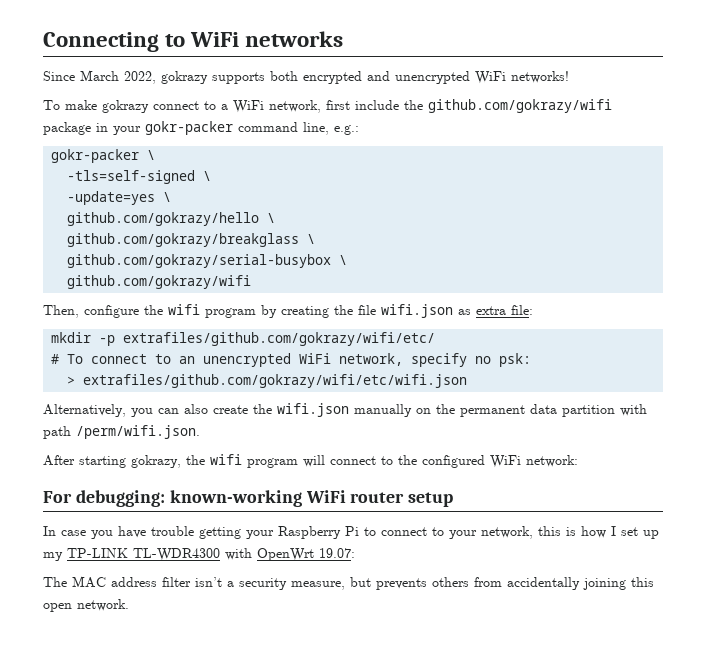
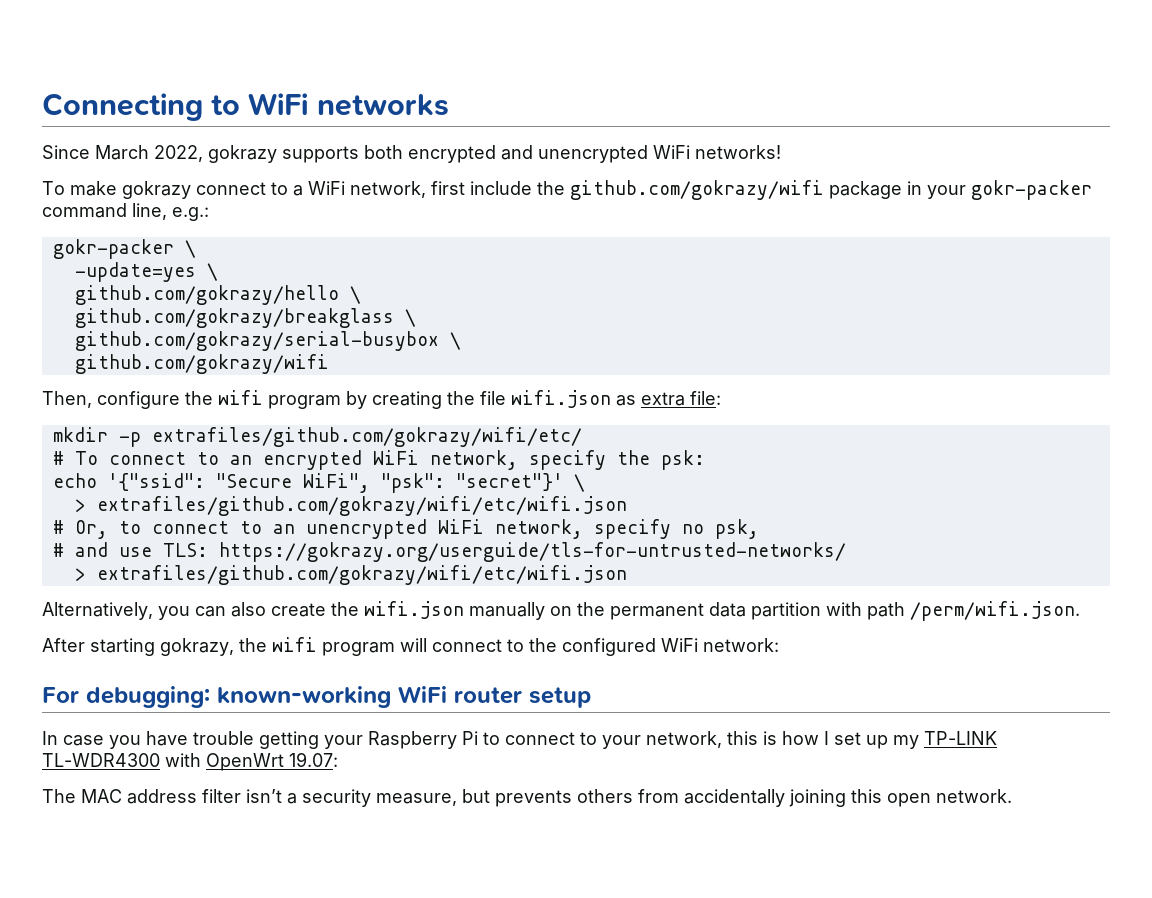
[67,170,212,184] // -tls=self-signed \ -> (196, 249) none
(196, 360) none -> [262,450,705,470] [52,473,585,493] [74,496,627,516] [52,520,295,539] encrypted WiFi network, specify the psk: // echo '{"ssid": "Secure WiFi", "psk": "secret"}' \ // > extrafiles/github.com/gokrazy/wifi/etc/wifi.json // # Or, to connect to an
[499,353,532,367] psk: -> [714,519,759,539] [52,542,846,562] psk, // # and use TLS: https://gokrazy.org/userguide/tls-for-untrusted-networks/

